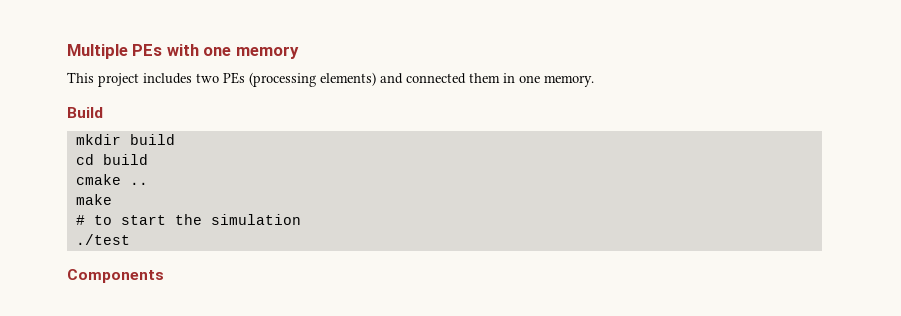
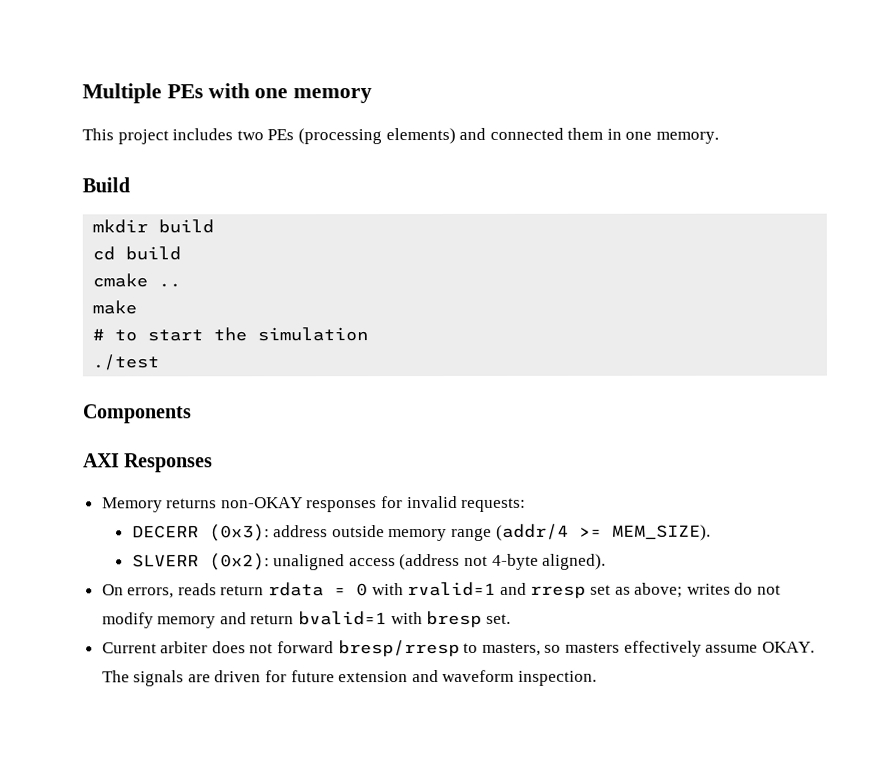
(164, 276) none -> [83,453,214,473] [101,495,527,513] [131,523,711,542] [131,553,607,571] [101,581,781,599] [101,610,511,629] [101,639,815,658] [101,669,598,687] // AXI Responses // Memory returns non-OKAY responses for invalid requests: // DECERR (0x3): address outside memory range (addr/4 >= MEM_SIZE). // SLVERR (0x2): unaligned access (address not 4-byte aligned). // On errors, reads return rdata = 0 with rvalid=1 and rresp set as above; writes do not modify memory and return bvalid=1 with bresp set. // Current arbiter does not forward bresp/rresp to masters, so masters effectively assume OKAY. The signals are driven for future extension and waveform inspection.

